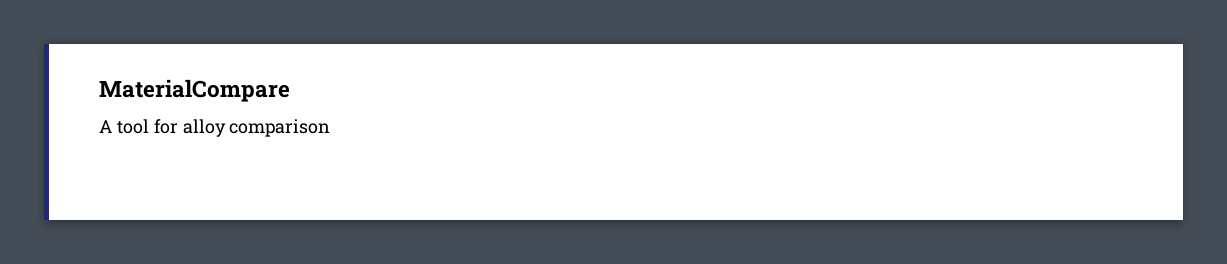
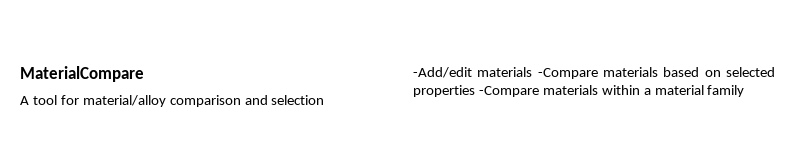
[182,119,331,137] alloy comparison -> [82,95,325,107] [413,67,775,79] [413,85,745,97] material/alloy comparison and selection -Add/edit materials -Compare materials based on selected properties -Compare materials within a material family

